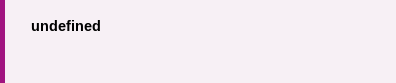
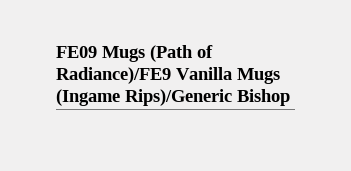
[31,20,101,31] undefined -> [56,45,213,62] [56,67,280,84] [56,89,290,106] FE09 Mugs (Path of Radiance)/FE9 Vanilla Mugs (Ingame Rips)/Generic Bishop

